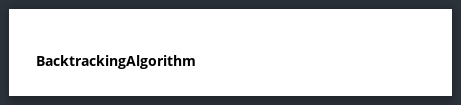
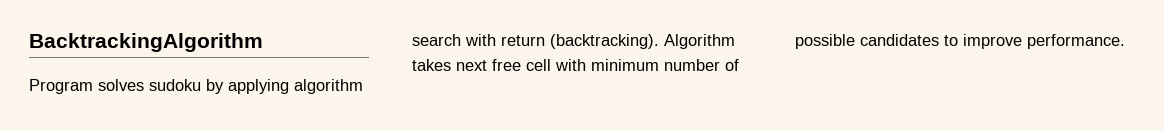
(196, 62) none -> [29,79,363,94] [412,34,735,49] [412,59,739,71] [795,34,1125,49] // Program solves sudoku by applying algorithm search with return (backtracking). Algorithm takes next free cell with minimum number of possible candidates to improve performance.

